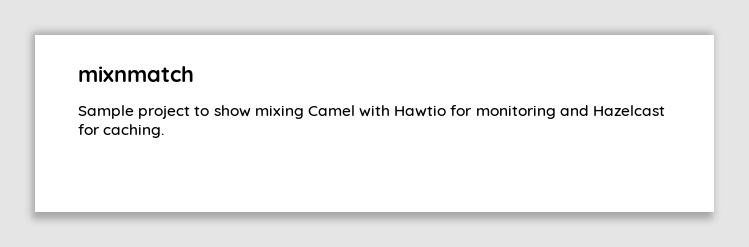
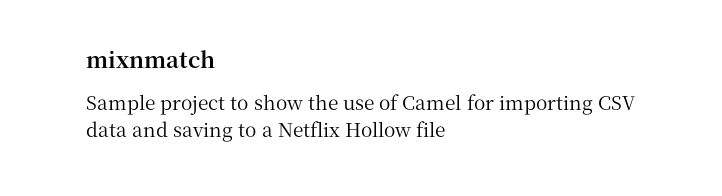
[254,105,666,119] [78,124,165,138] mixing Camel with Hawtio for monitoring and Hazelcast for caching. -> [307,94,636,115] [86,121,445,142] the use of Camel for importing CSV data and saving to a Netflix Hollow file

